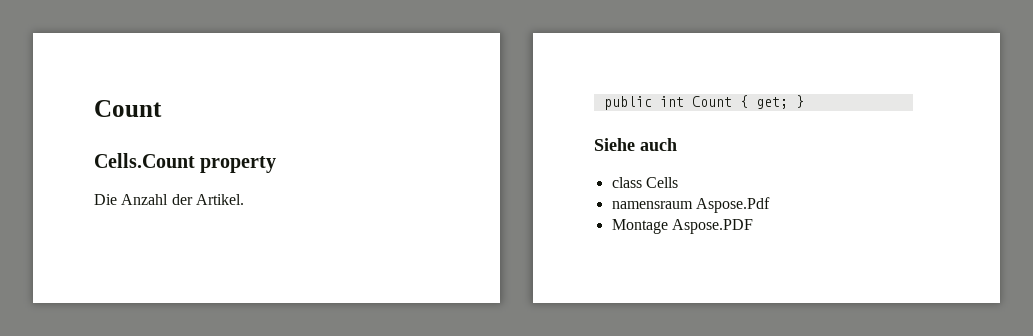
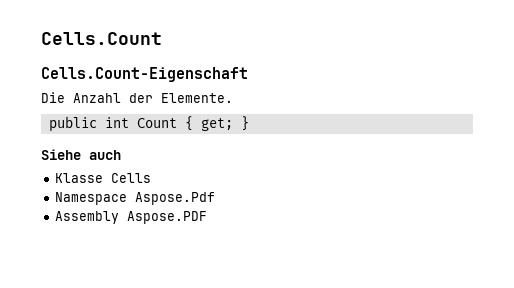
[94,100,162,117] [94,153,277,173] Count // Cells.Count property -> [41,32,162,45] [41,67,248,82] Cells.Count // Cells.Count-Eigenschaft
[195,194,244,205] Artikel. -> [161,93,233,103] Elemente.
[611,177,642,188] class -> [55,173,104,183] Klasse
[611,201,693,209] namensraum -> [55,192,128,205] Namespace
[611,219,668,234] Montage -> [55,211,120,224] Assembly

